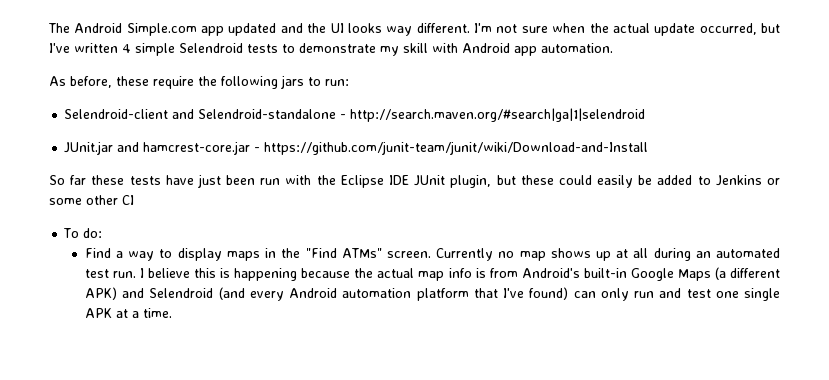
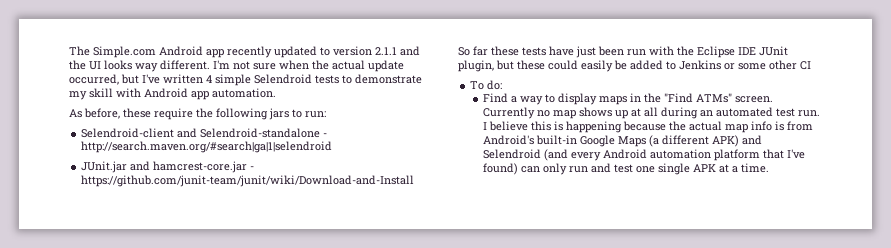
[74,23,277,36] Android Simple.com app updated -> [93,46,397,58] Simple.com Android app recently updated to version 2.1.1

